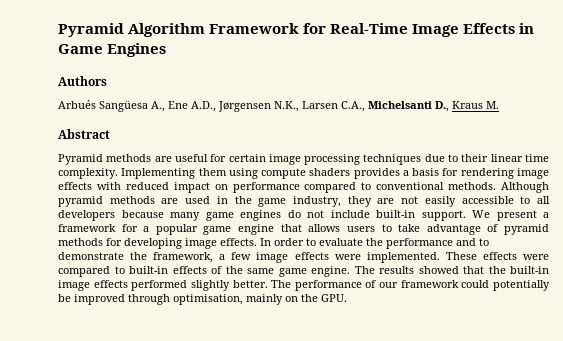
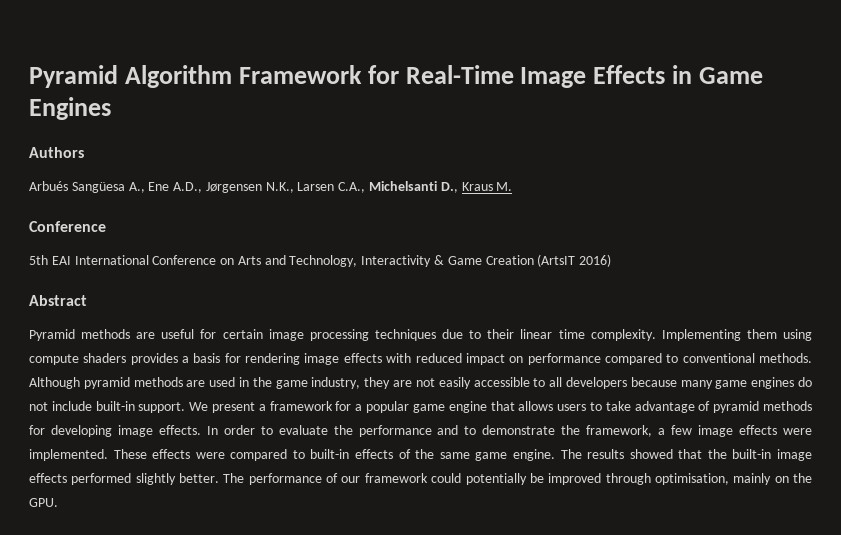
(499, 105) none -> [29,221,106,232] [29,254,612,267] // Conference // 5th EAI International Conference on Arts and Technology, Interactivity & Game Creation (ArtsIT 2016)

